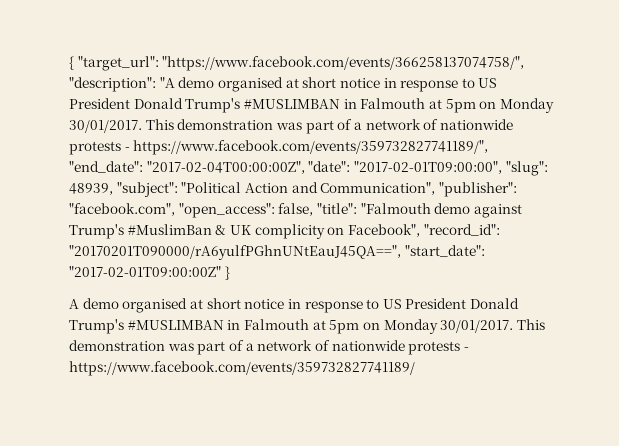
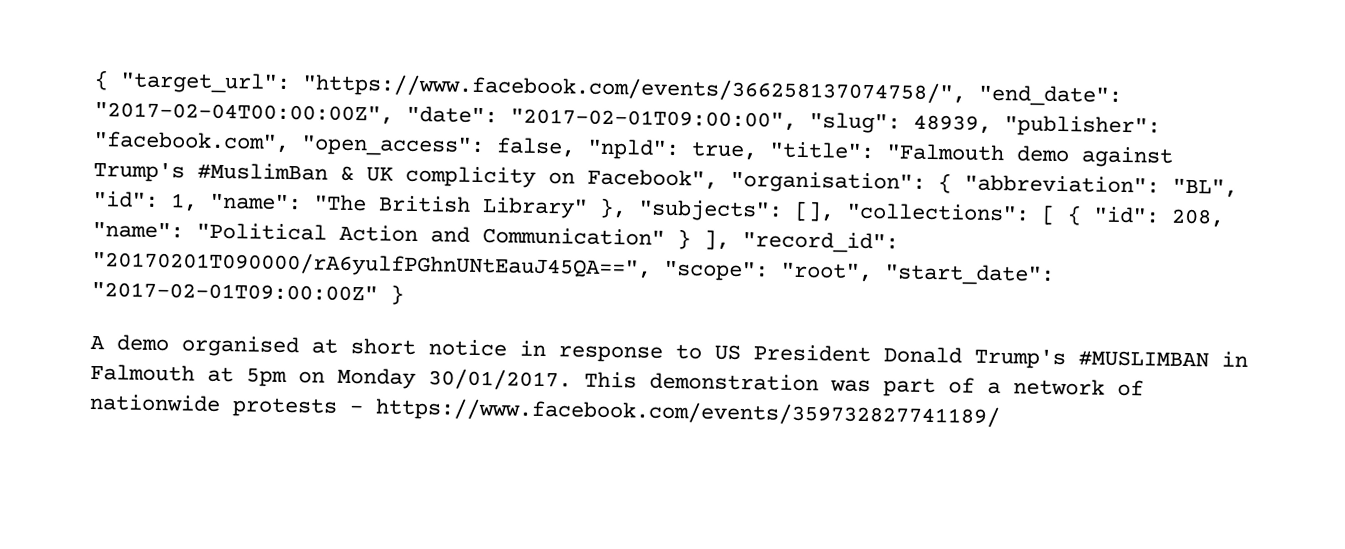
[69,77,498,92] [69,98,554,113] [69,119,513,134] [69,140,489,155] "description": "A demo organised at short notice in response to US President Donald Trump's #MUSLIMBAN in Falmouth at 5pm on Monday 30/01/2017. This demonstration was part of a network of nationwide protests - https://www.facebook.com/events/359732827741189/", -> (967, 89) none
[116,182,436,197] "subject": "Political Action and Communication", -> (992, 124) none
(314, 209) none -> [587,138,758,161] "npld": true,
[423,224,500,236] [69,245,401,260] "record_id": "20170201T090000/rA6yulfPGhnUNtEauJ45QA==", -> [730,170,1238,198] [92,190,1225,228] [92,221,899,254] [91,249,873,283] "organisation": { "abbreviation": "BL", "id": 1, "name": "The British Library" }, "subjects": [], "collections": [ { "id": 208, "name": "Political Action and Communication" } ], "record_id": "20170201T090000/rA6yulfPGhnUNtEauJ45QA==", "scope": "root",

